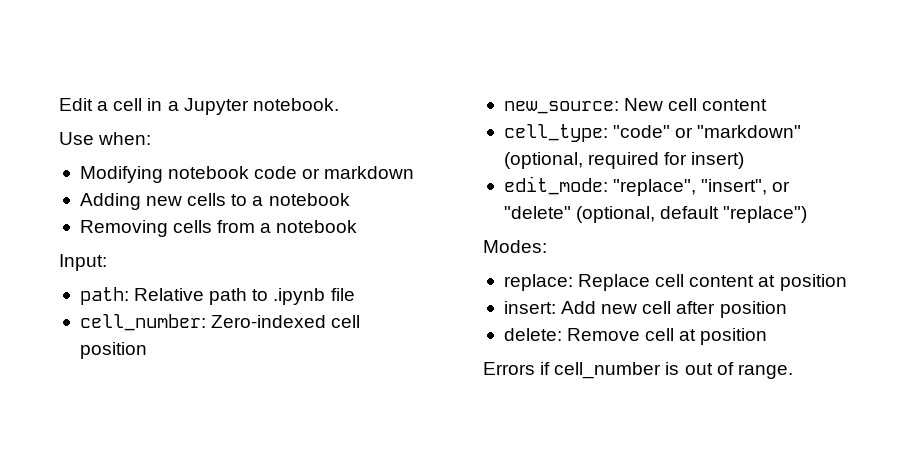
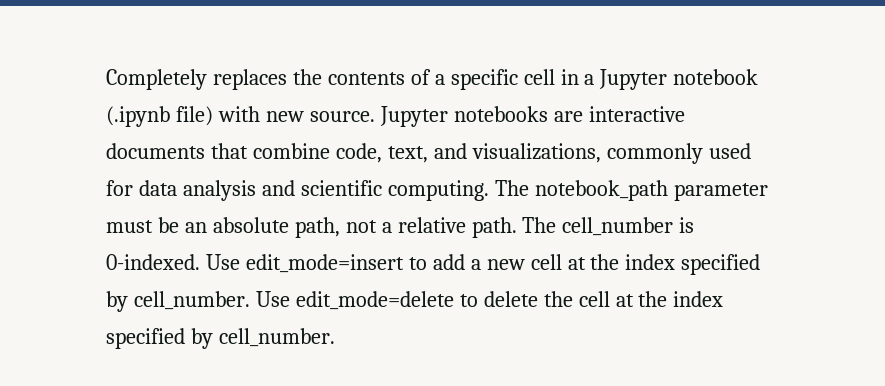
[59,98,339,115] [59,132,152,145] [79,166,415,183] [79,193,350,210] [79,220,358,237] [59,254,107,271] [79,287,355,305] [79,314,361,331] [79,342,147,359] [503,98,768,114] [503,124,802,142] [503,152,745,169] [503,176,791,196] [503,206,808,223] [483,240,547,253] [503,274,847,291] [503,301,787,318] [503,328,768,345] [483,362,793,379] Edit a cell in a Jupyter notebook. // Use when: // Modifying notebook code or markdown // Adding new cells to a notebook // Removing cells from a notebook // Input: // path: Relative path to .ipynb file // cell_number: Zero-indexed cell position // new_source: New cell content // cell_type: "code" or "markdown" (optional, required for insert) // edit_mode: "replace", "insert", or "delete" (optional, default "replace") // Modes: // replace: Replace cell content at position // insert: Add new cell after position // delete: Remove cell at position // Errors if cell_number is out of range. -> [106,69,759,90] [106,106,685,127] [106,143,751,164] [106,180,768,201] [106,217,695,238] [106,254,761,275] [106,291,724,312] [106,328,335,349] Completely replaces the contents of a specific cell in a Jupyter notebook (.ipynb file) with new source. Jupyter notebooks are interactive documents that combine code, text, and visualizations, commonly used for data analysis and scientific computing. The notebook_path parameter must be an absolute path, not a relative path. The cell_number is 0-indexed. Use edit_mode=insert to add a new cell at the index specified by cell_number. Use edit_mode=delete to delete the cell at the index specified by cell_number.

